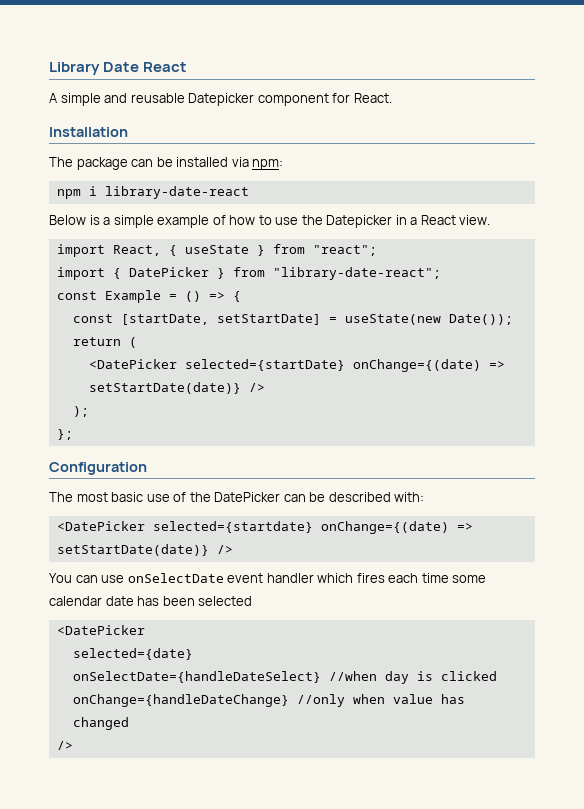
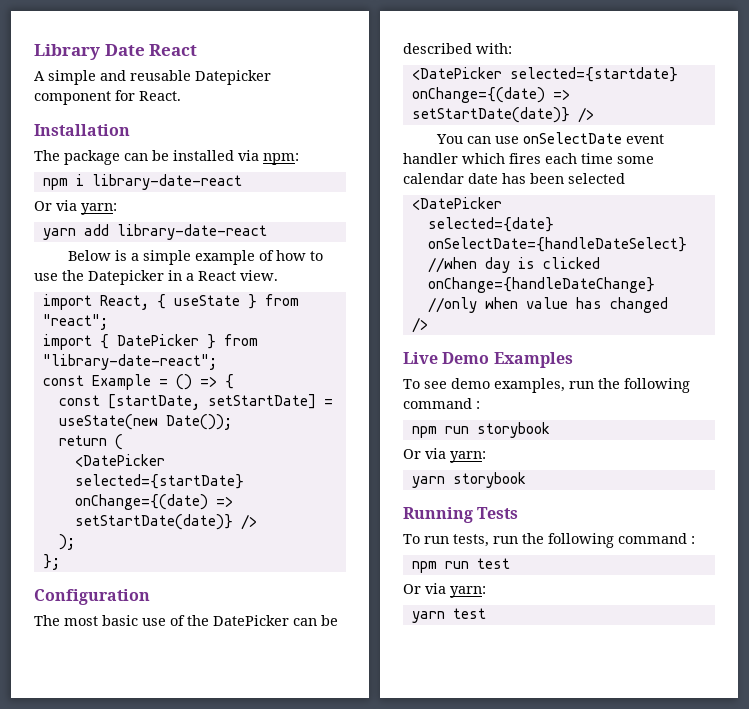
(249, 192) none -> [34,200,117,215] [42,224,267,240] // Or via yarn: // yarn add library-date-react
(73, 745) none -> [403,352,573,368] [403,378,690,393] [403,398,480,409] [411,422,550,438] [403,448,486,463] [411,472,526,488] [403,507,519,523] [403,533,695,548] [411,558,510,573] [403,583,486,598] [411,608,486,623] // Live Demo Examples // To see demo examples, run the following command : // npm run storybook // Or via yarn: // yarn storybook // Running Tests // To run tests, run the following command : // npm run test // Or via yarn: // yarn test

